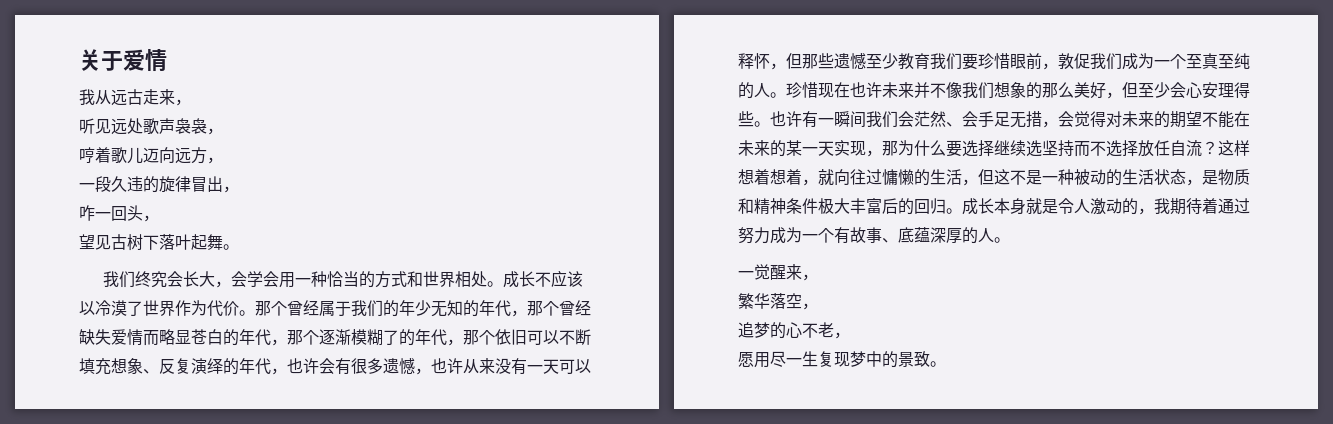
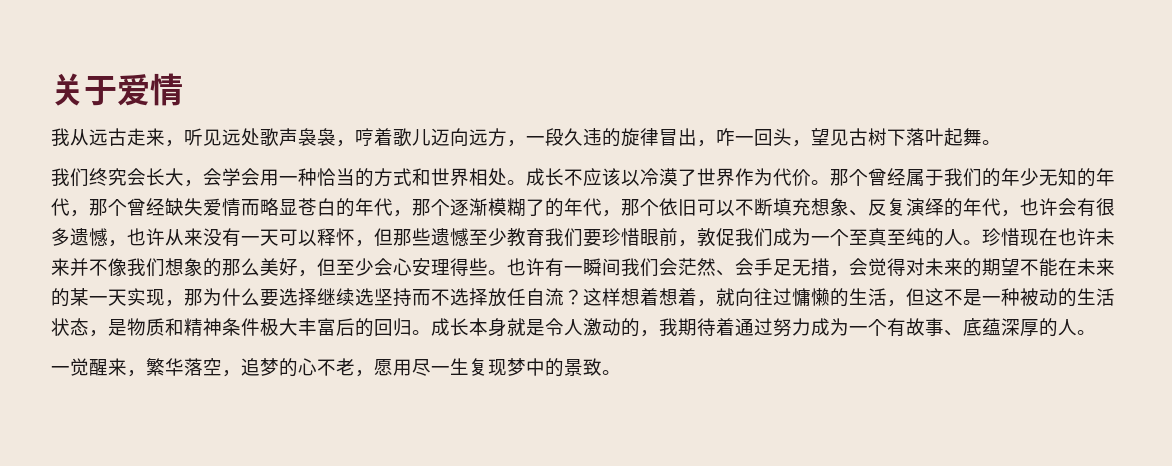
(191, 102) // -> (184, 143) none
(223, 131) // -> (355, 143) none
(223, 160) // -> (526, 143) none
(239, 189) // -> (716, 143) none
(159, 218) // -> (811, 143) none
(818, 277) // -> (146, 373) none
(818, 306) // -> (241, 373) none
(850, 335) // -> (374, 373) none

